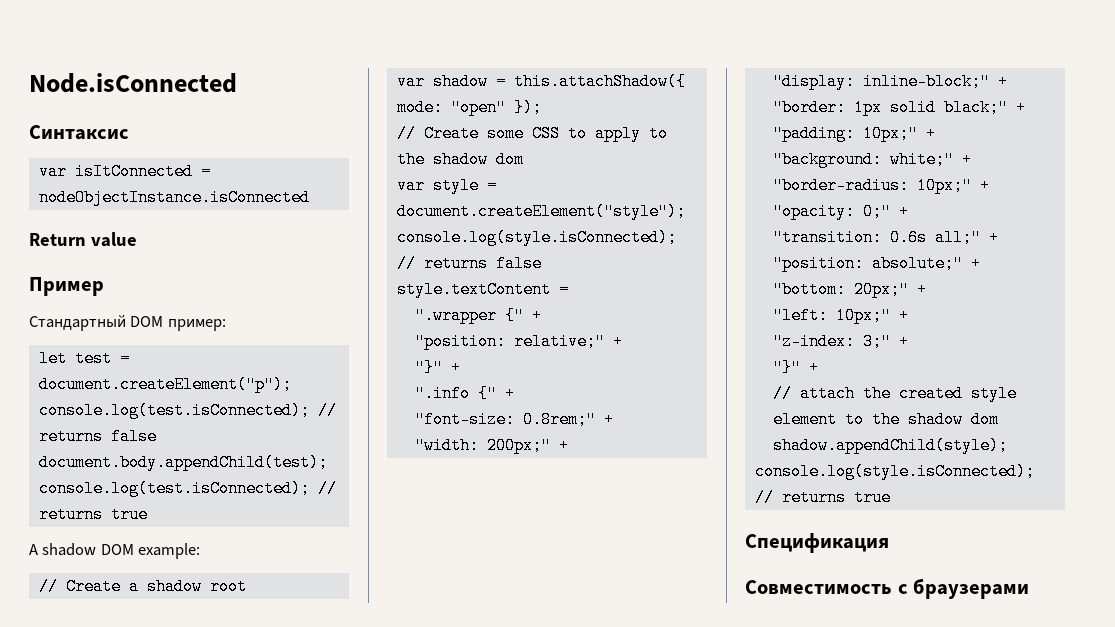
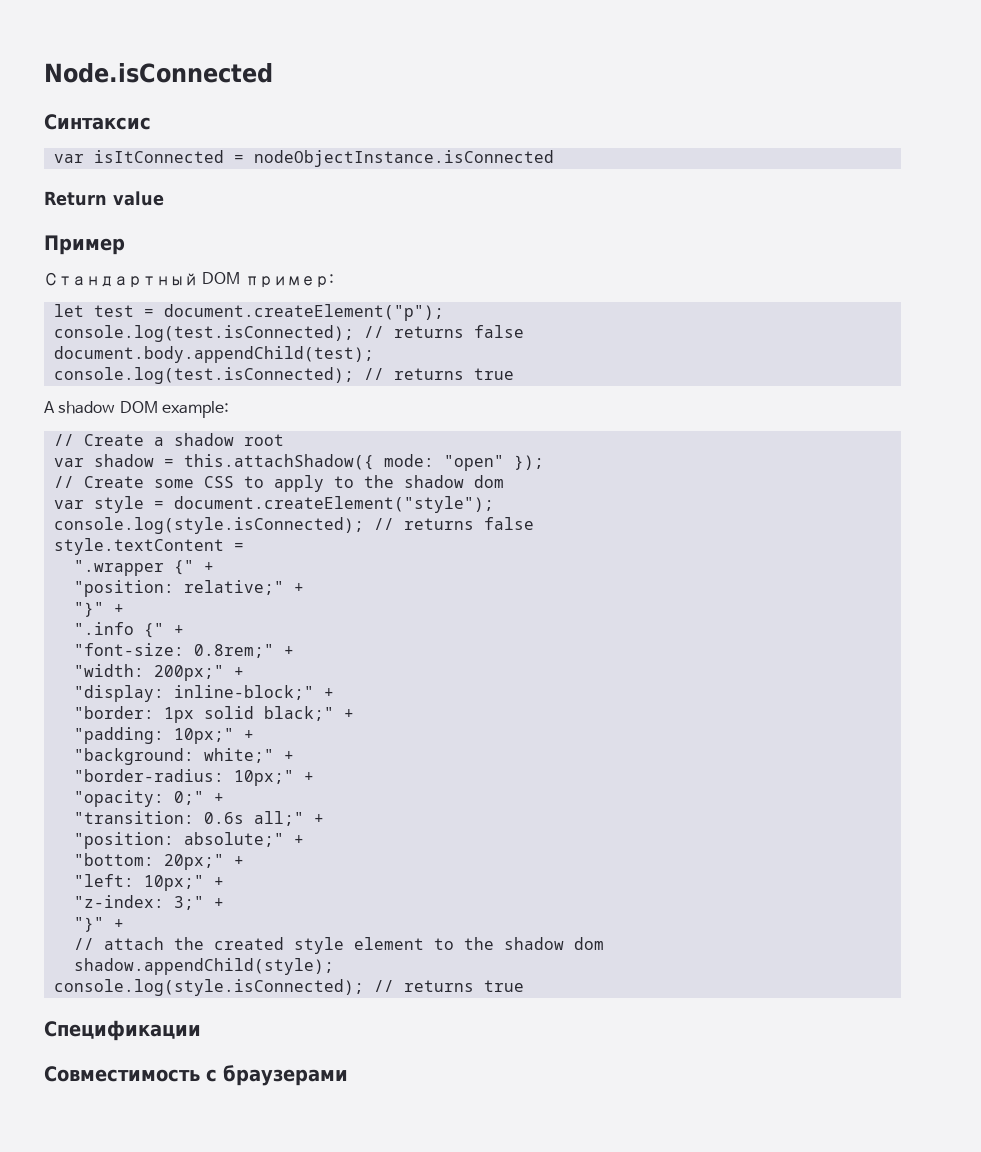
[745,533,889,553] Спецификация -> [44,1020,201,1041] Спецификации

